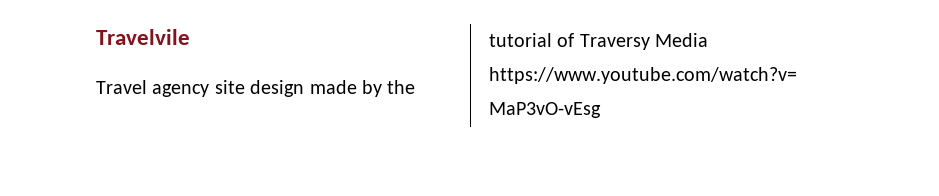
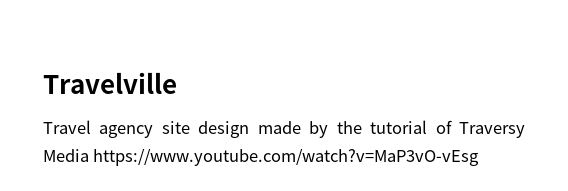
[96,29,190,45] Travelvile -> [43,72,177,94] Travelville

